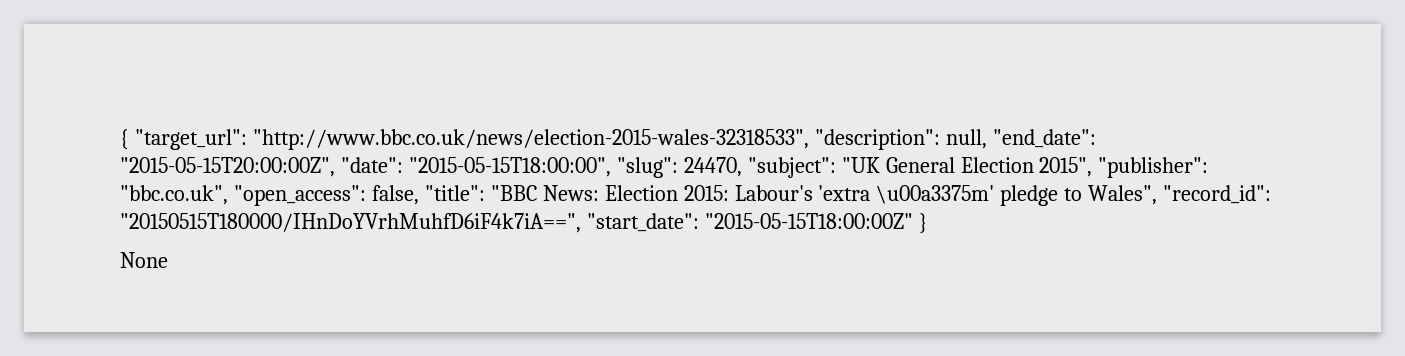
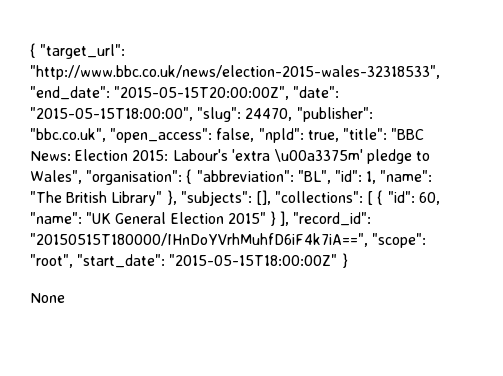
[814,129,987,150] "description": null, -> (440, 72) none
[747,157,1093,178] "subject": "UK General Election 2015", -> (293, 114) none
(419, 195) none -> [258,128,339,143] "npld": true,
[1163,185,1272,204] [120,213,581,233] "record_id": "20150515T180000/IHnDoYVrhMuhfD6iF4k7iA==", -> [86,169,433,185] [30,190,440,206] [30,211,372,226] [30,233,427,248] [30,254,73,268] "organisation": { "abbreviation": "BL", "id": 1, "name": "The British Library" }, "subjects": [], "collections": [ { "id": 60, "name": "UK General Election 2015" } ], "record_id": "20150515T180000/IHnDoYVrhMuhfD6iF4k7iA==", "scope": "root",

